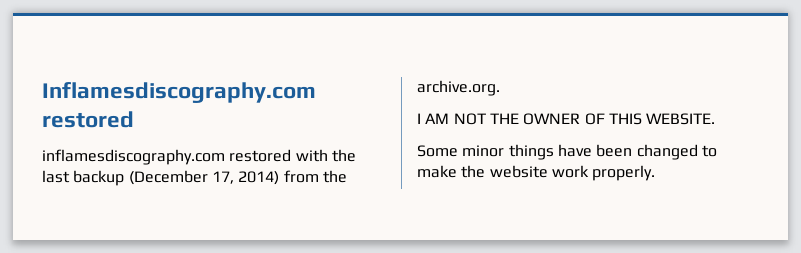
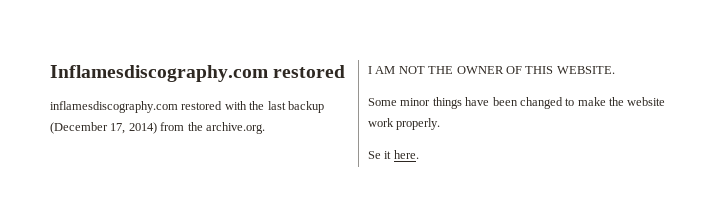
(656, 173) none -> [368,150,419,159] // Se it here.

